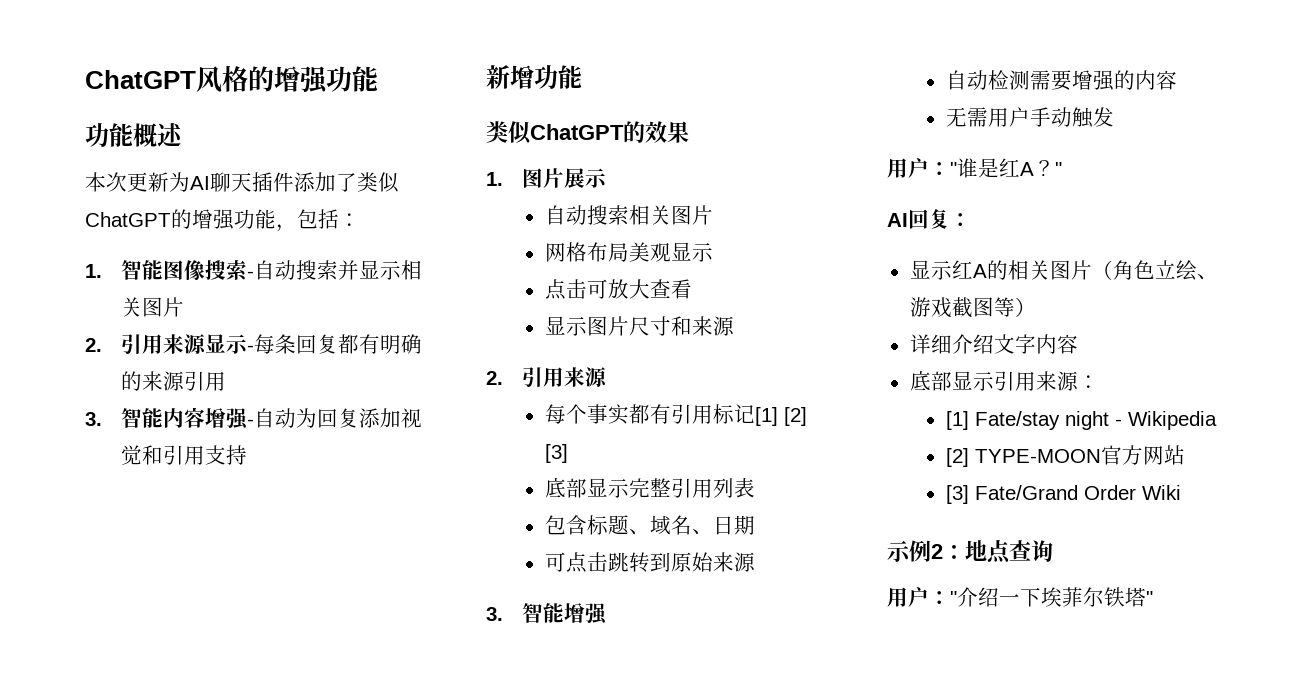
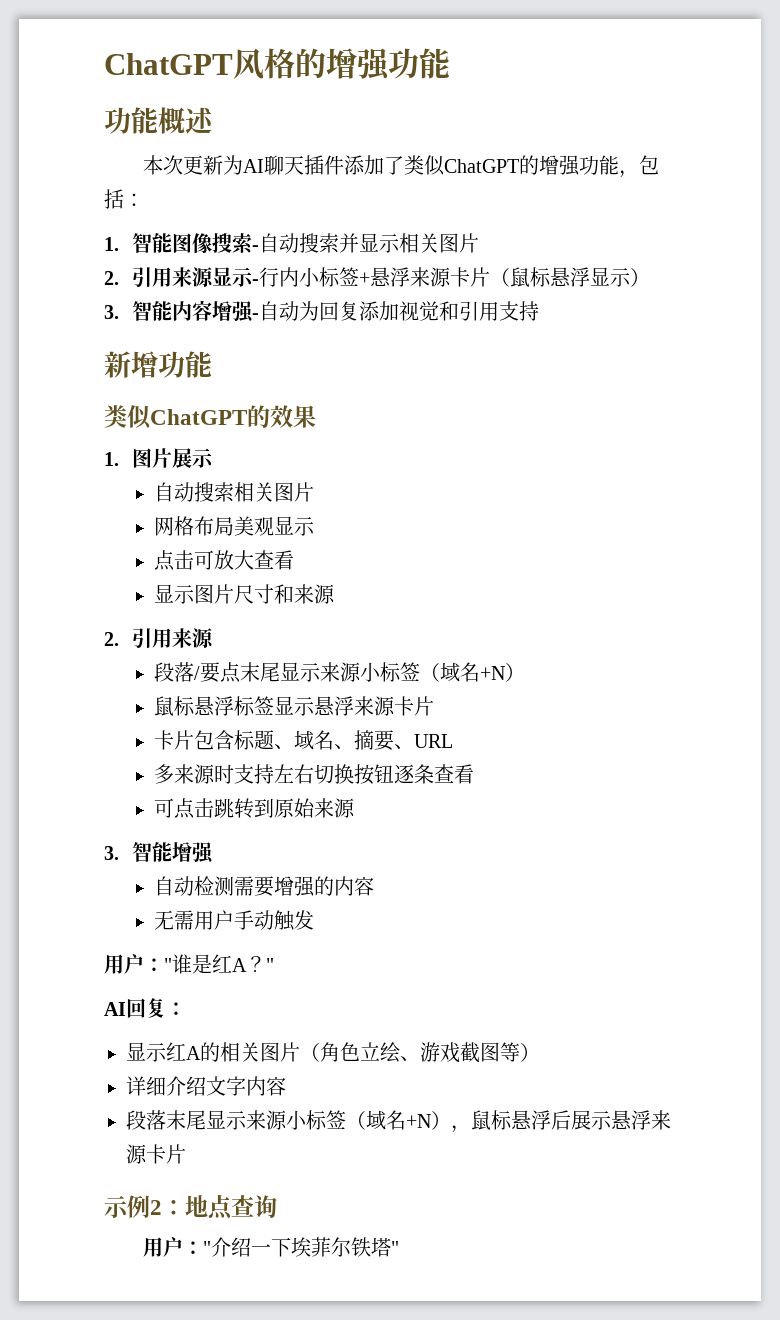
[254,334,423,354] [121,371,227,391] 每条回复都有明确的来源引用 -> [258,267,650,287] 行内小标签+悬浮来源卡片（鼠标悬浮显示）
[544,404,807,426] [544,444,568,463] [544,478,755,498] [544,515,755,535] 每个事实都有引用标记[1] [2] [3] // 底部显示完整引用列表 // 包含标题、域名、日期 -> [153,662,525,683] [153,696,434,716] [153,730,453,751] [153,764,474,785] 段落/要点末尾显示来源小标签（域名+N） // 鼠标悬浮标签显示悬浮来源卡片 // 卡片包含标题、域名、摘要、URL // 多来源时支持左右切换按钮逐条查看
[909,371,1099,391] [945,411,1217,430] [945,445,1185,467] [945,485,1181,504] 底部显示引用来源： // [1] Fate/stay night - Wikipedia // [2] TYPE-MOON官方网站 // [3] Fate/Grand Order Wiki -> [126,1110,671,1133] [126,1144,186,1164] 段落末尾显示来源小标签（域名+N），鼠标悬浮后展示悬浮来源卡片

